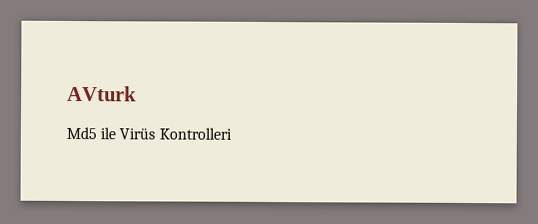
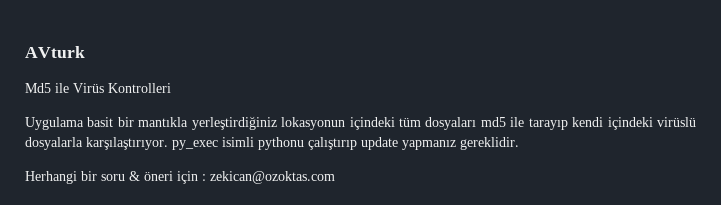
(232, 133) none -> [25,116,697,130] [25,137,519,150] [25,171,335,184] // Uygulama basit bir mantıkla yerleştirdiğiniz lokasyonun içindeki tüm dosyaları md5 ile tarayıp kendi içindeki virüslü dosyalarla karşılaştırıyor. py_exec isimli pythonu çalıştırıp update yapmanız gereklidir. // Herhangi bir soru & öneri için : zekican@ozoktas.com

